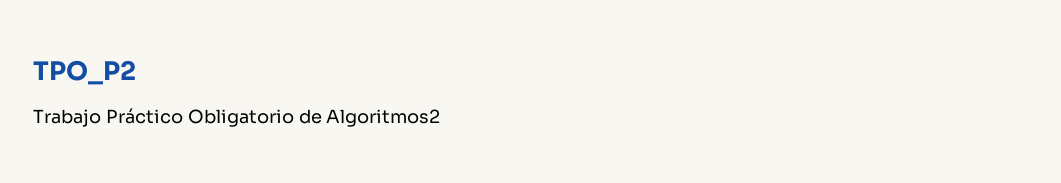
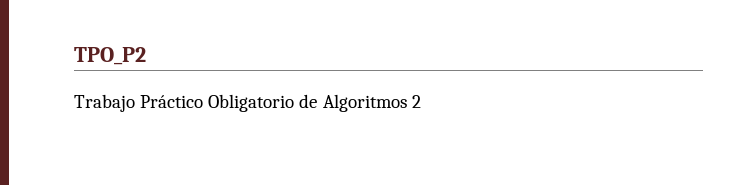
[326,109,441,127] Algoritmos2 -> [322,94,421,112] Algoritmos 2

